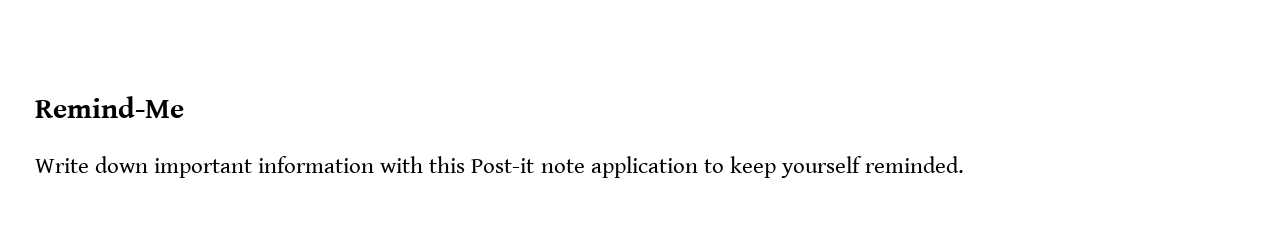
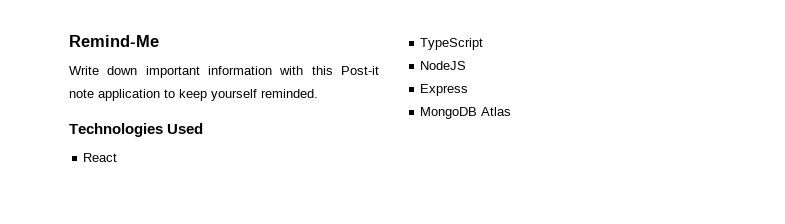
(964, 164) none -> [69,123,204,137] [83,153,118,162] [420,38,484,50] [420,61,467,70] [420,84,469,96] [420,107,512,119] // Technologies Used // React // TypeScript // NodeJS // Express // MongoDB Atlas

